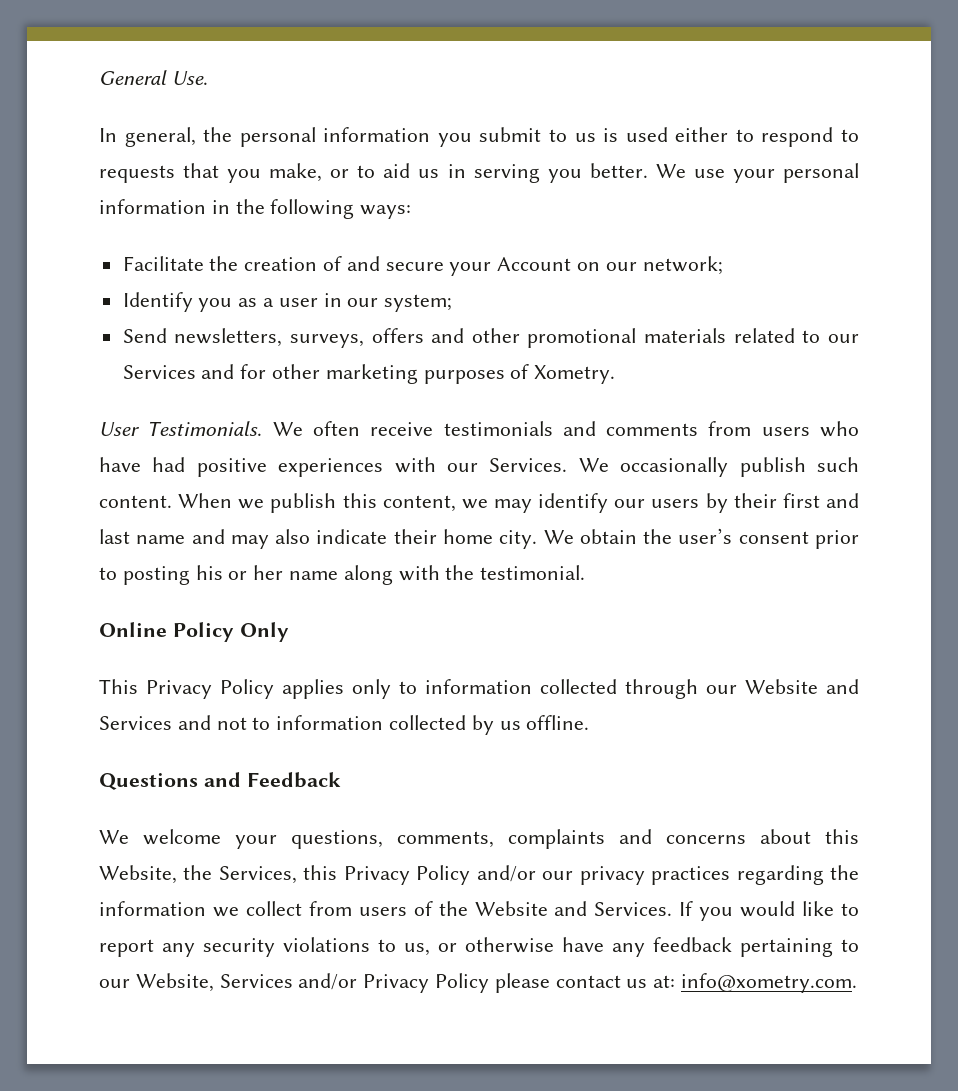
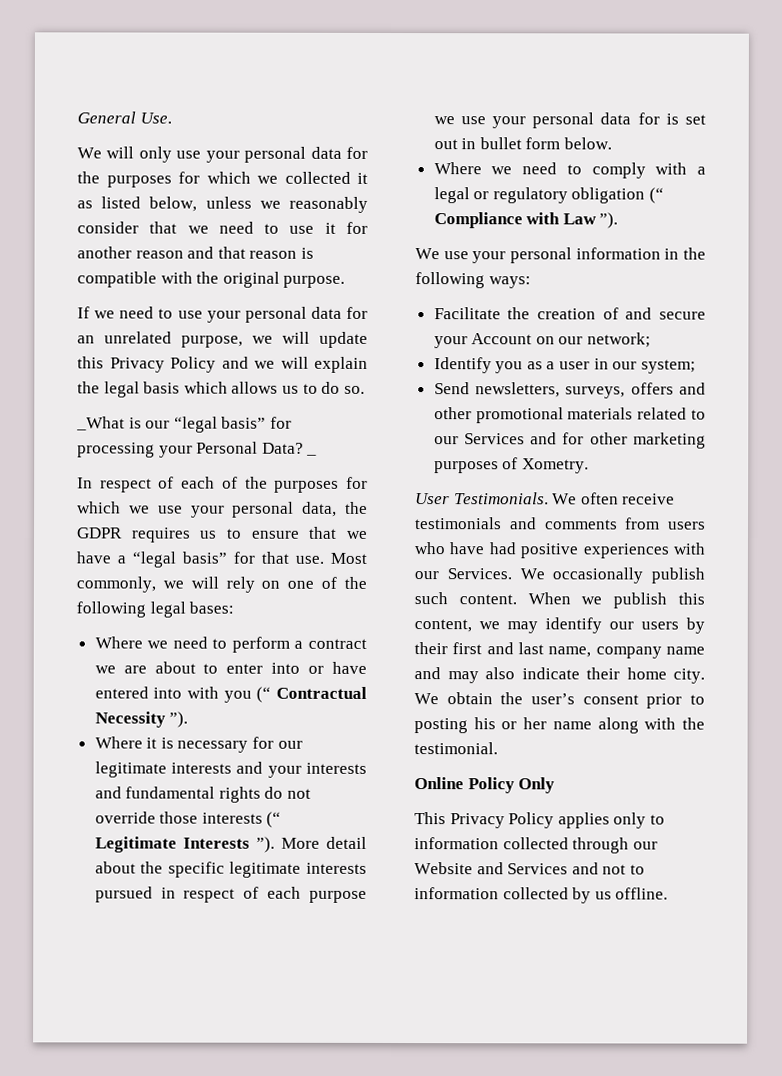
[99,127,859,147] [99,163,648,183] In general, the personal information you submit to us is used either to respond to requests that you make, or to aid us in serving you better. -> [77,146,368,163] [77,171,368,188] [77,196,368,213] [77,221,368,234] [77,246,314,259] [77,271,346,288] [77,306,368,323] [77,331,368,348] [77,356,368,373] [77,381,365,398] [76,416,292,433] [77,441,318,458] [77,476,369,493] [77,501,368,518] [76,526,368,543] [76,551,367,568] [76,576,367,593] [76,601,235,618] [94,636,368,653] [94,661,367,674] [94,686,367,703] [94,711,189,728] [94,736,303,753] [94,761,367,778] [94,786,312,803] [94,811,282,828] [94,836,367,853] [94,861,367,878] [94,886,368,903] [433,112,706,129] [433,137,613,150] [433,162,706,179] [433,187,665,204] [433,212,619,229] We will only use your personal data for the purposes for which we collected it as listed below, unless we reasonably consider that we need to use it for another reason and that reason is compatible with the original purpose. // If we need to use your personal data for an unrelated purpose, we will update this Privacy Policy and we will explain the legal basis which allows us to do so. // _What is our “legal basis” for processing your Personal Data? _ // In respect of each of the purposes for which we use your personal data, the GDPR requires us to ensure that we have a “legal basis” for that use. Most commonly, we will rely on one of the following legal bases: // Where we need to perform a contract we are about to enter into or have entered into with you (“ Contractual Necessity ”). // Where it is necessary for our legitimate interests and your interests and fundamental rights do not override those interests (“ Legitimate Interests ”). More detail about the specific legitimate interests pursued in respect of each purpose we use your personal data for is set out in bullet form below. // Where we need to comply with a legal or regulatory obligation (“ Compliance with Law ”). //
(130, 536) none -> [548,646,662,659] name, company
[99,772,341,790] [99,829,859,849] [99,865,859,885] [99,901,860,921] [99,937,859,957] [99,973,858,993] // Questions and Feedback // We welcome your questions, comments, complaints and concerns about this Website, the Services, this Privacy Policy and/or our privacy practices regarding the information we collect from users of the Website and Services. If you would like to report any security violations to us, or otherwise have any feedback pertaining to our Website, Services and/or Privacy Policy please contact us at: info@xometry.com. -> (669, 893) none

